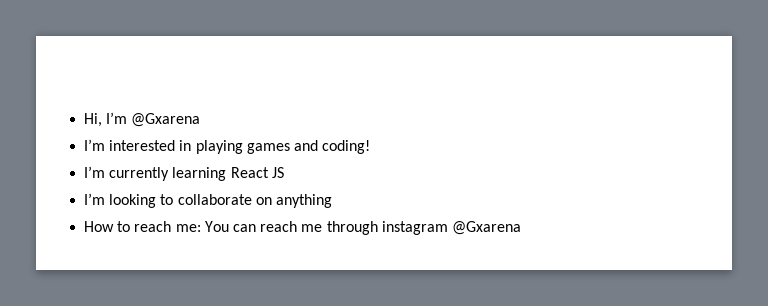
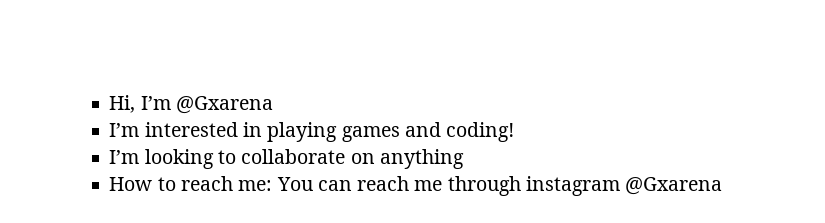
[84,166,284,181] // I’m currently learning React JS -> (515, 132) none

